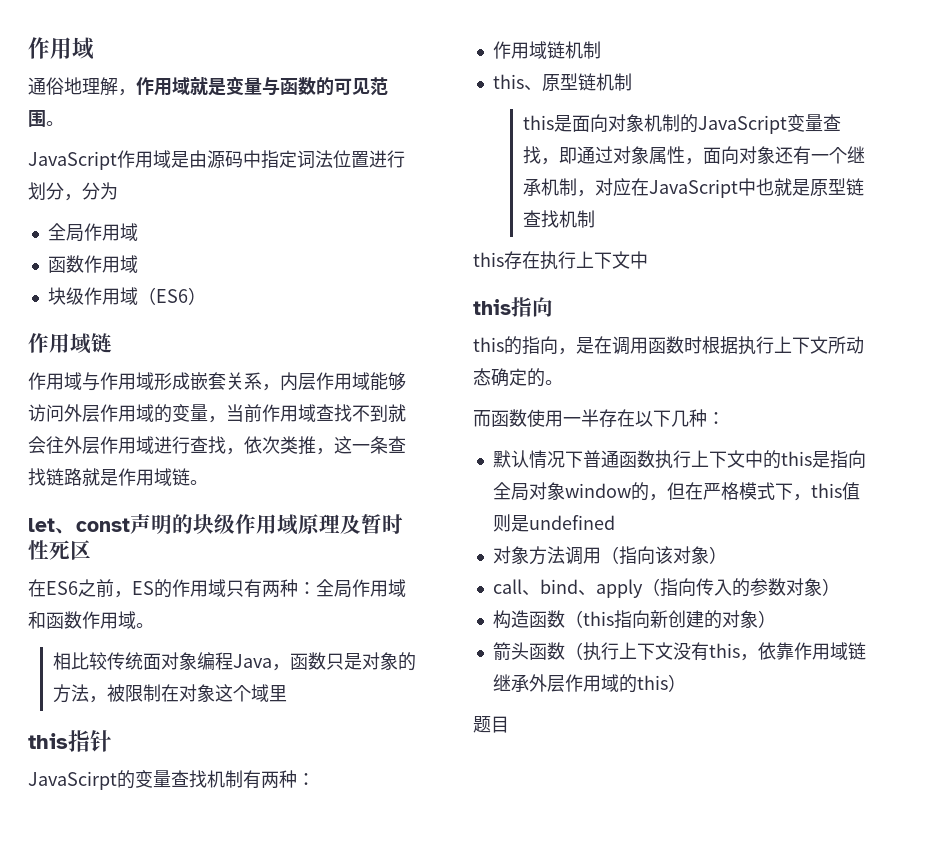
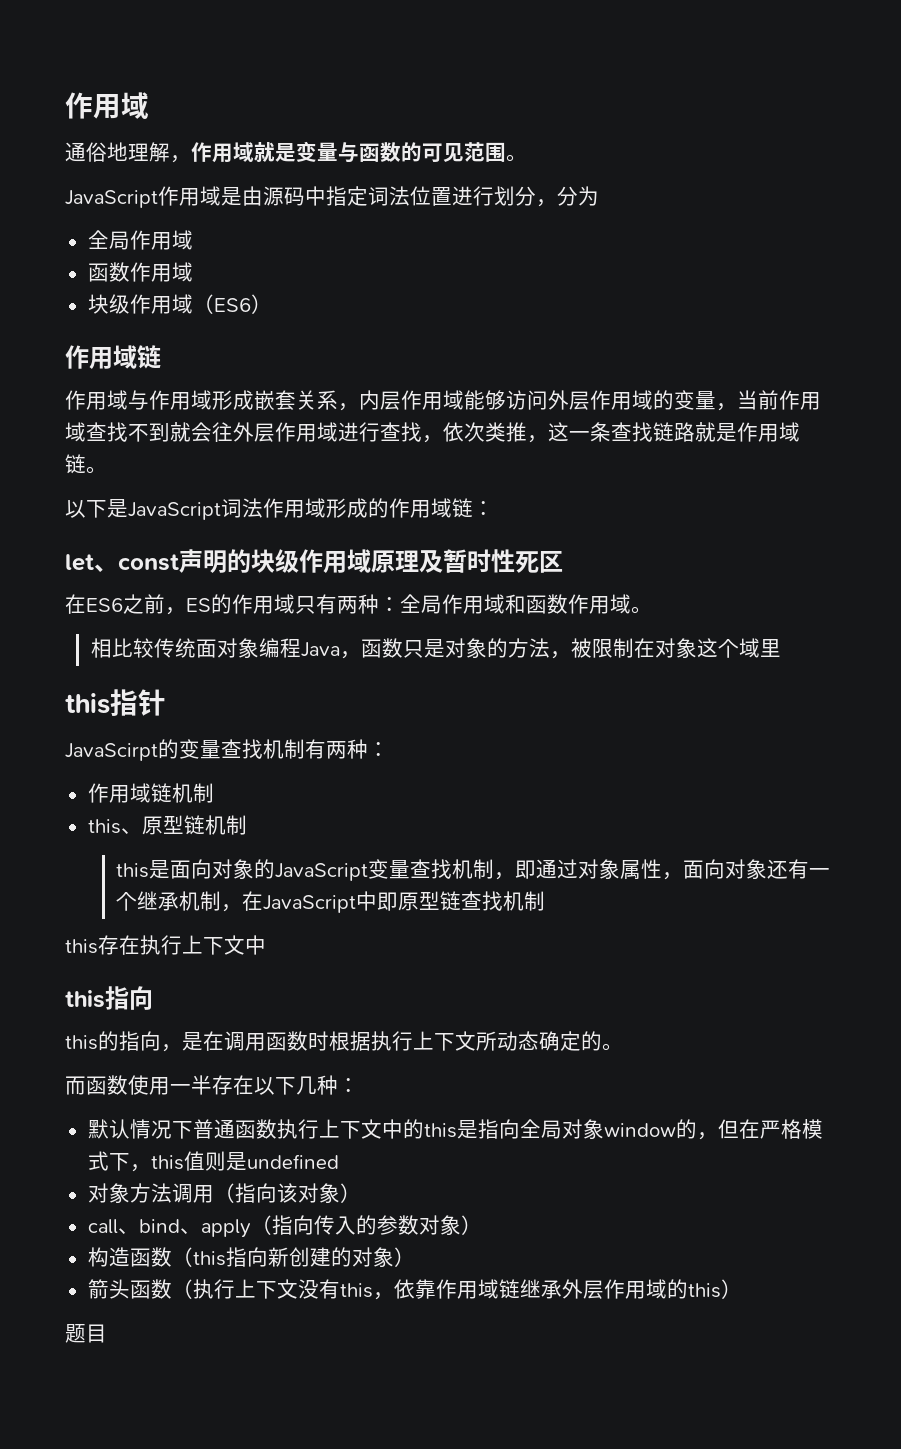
(208, 482) none -> [65,498,494,520] // 以下是JavaScript词法作用域形成的作用域链：
[643,114,680,132] 机制 -> (255, 869) none
(541, 155) none -> [452,859,495,879] 机制
[594,178,631,196] 对应 -> (243, 908) none
[755,178,810,196] 也就是 -> [377,892,399,911] 即

